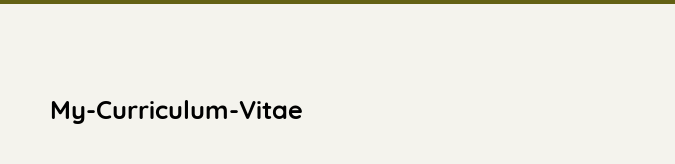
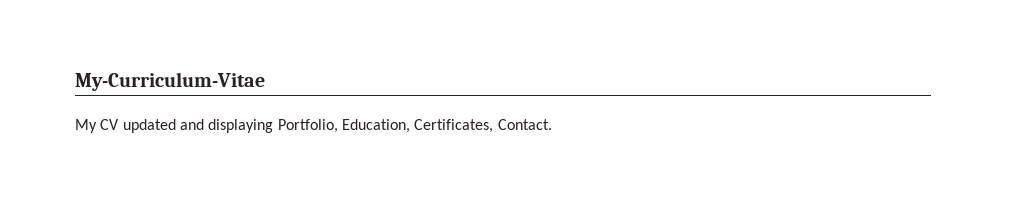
(303, 112) none -> [75,119,552,133] // My CV updated and displaying Portfolio, Education, Certificates, Contact.

